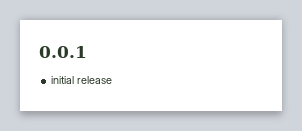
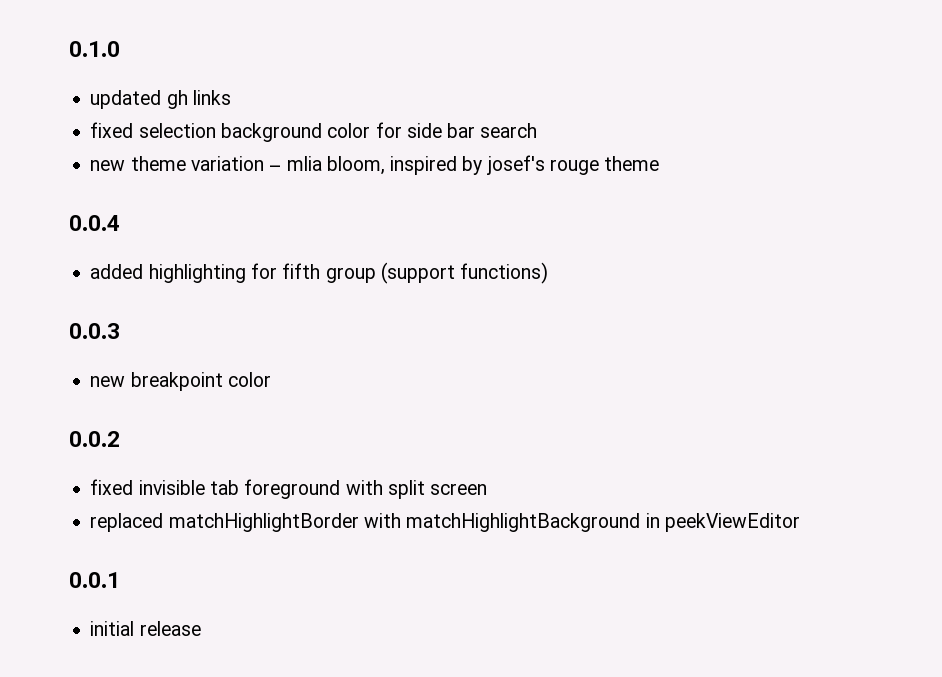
(39, 52) none -> [69,41,120,57] [90,90,231,109] [90,122,538,142] [90,155,660,175] [69,215,120,231] [90,262,549,284] [69,323,120,339] [90,372,271,391] [69,431,120,447] [90,479,488,499] [90,513,800,532] 0.1.0 // updated gh links // fixed selection background color for side bar search // new theme variation – mlia bloom, inspired by josef's rouge theme // 0.0.4 // added highlighting for fifth group (support functions) // 0.0.3 // new breakpoint color // 0.0.2 // fixed invisible tab foreground with split screen // replaced matchHighlightBorder with matchHighlightBackground in peekViewEditor //

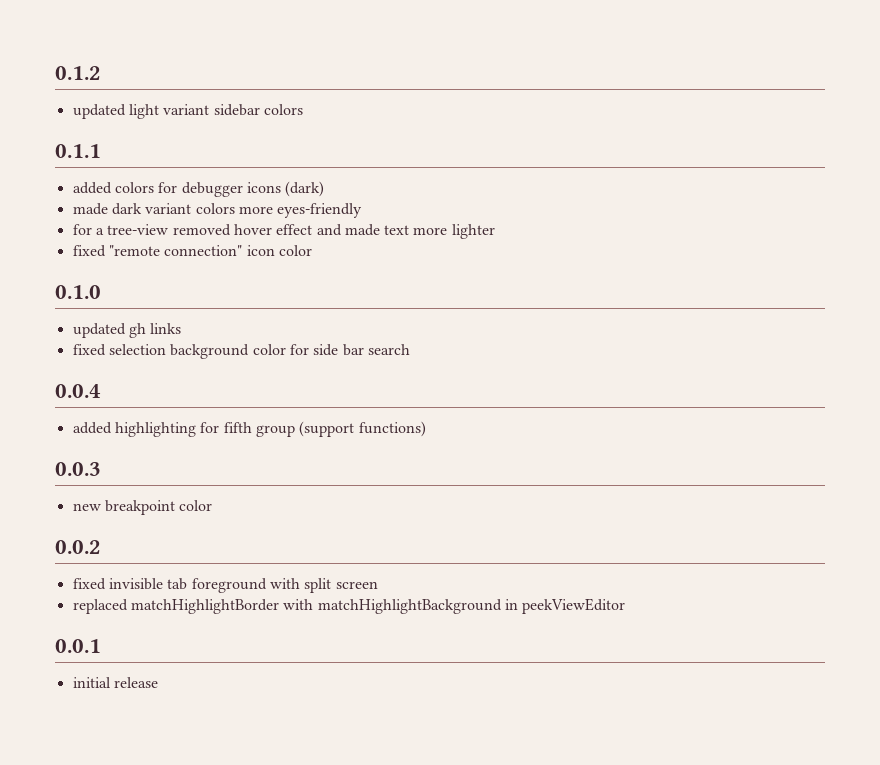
(69, 49) none -> [55,66,101,80] [72,104,303,119] [55,144,101,158] [72,181,325,197] [72,203,363,218] [72,224,495,239] [72,245,312,257] 0.1.2 // updated light variant sidebar colors // 0.1.1 // added colors for debugger icons (dark) // made dark variant colors more eyes-friendly // for a tree-view removed hover effect and made text more lighter // fixed "remote connection" icon color //
[90,155,660,175] // new theme variation – mlia bloom, inspired by josef's rouge theme -> (410, 349) none

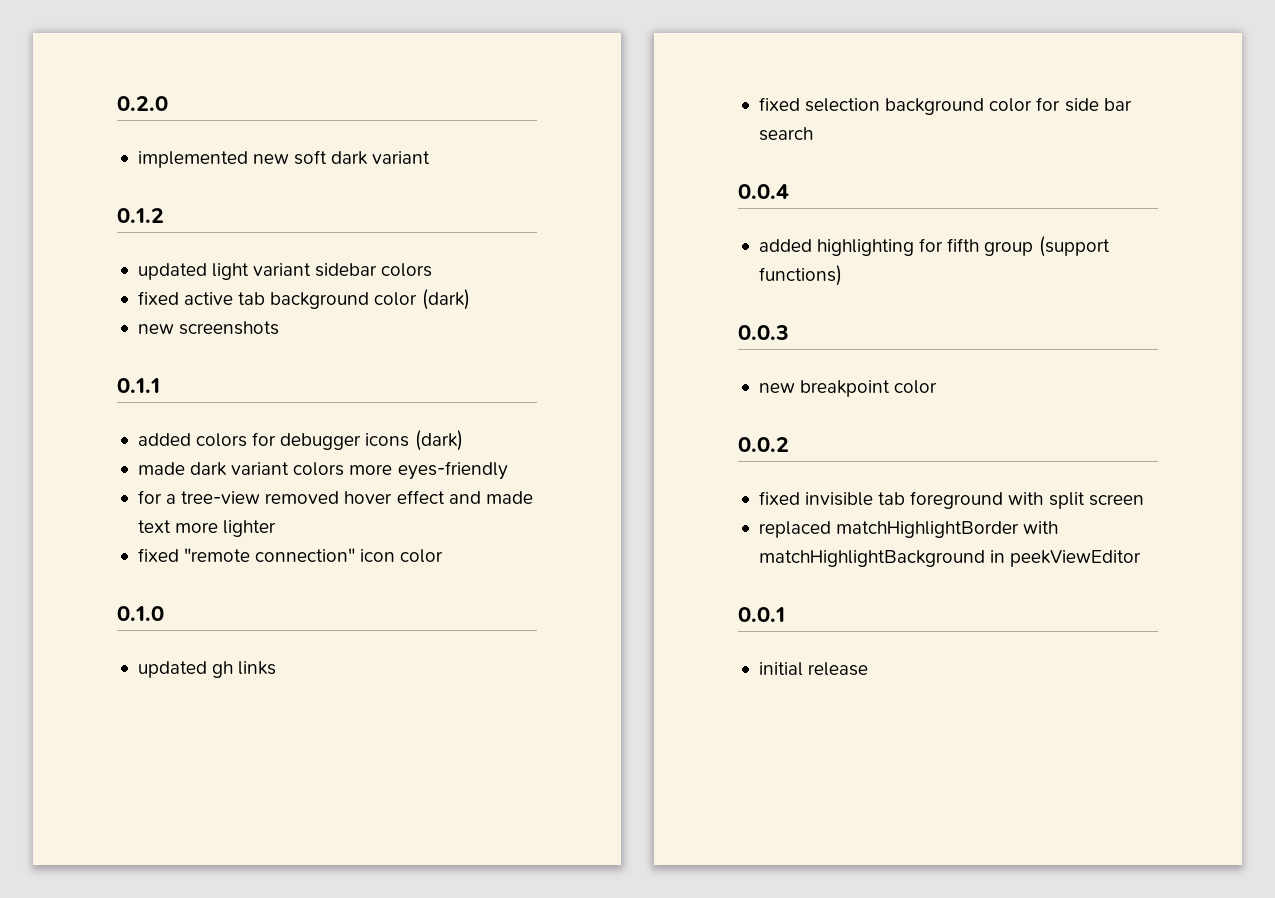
(55, 73) none -> [117,96,168,111] [137,150,431,168] 0.2.0 // implemented new soft dark variant //
(303, 109) none -> [137,289,470,310] [137,321,280,335] // fixed active tab background color (dark) // new screenshots

